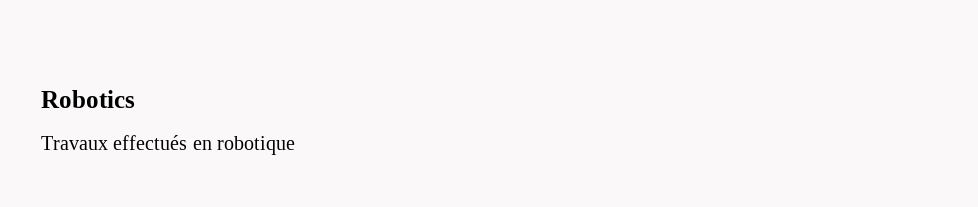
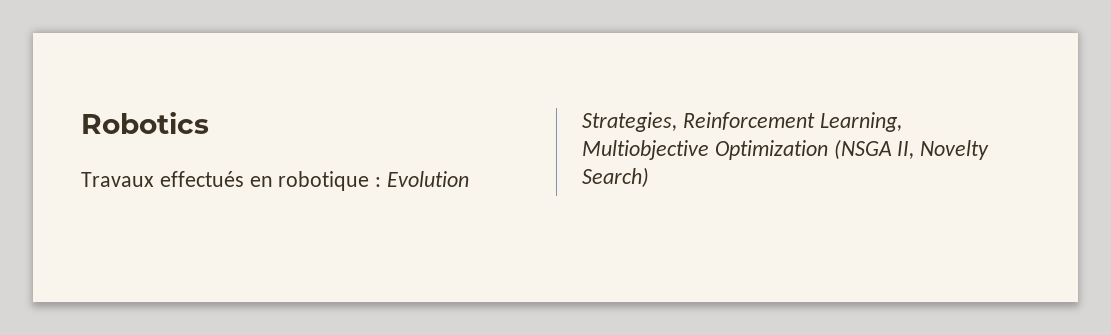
(296, 145) none -> [375,171,470,187] [582,112,902,132] [582,139,990,160] [582,167,649,188] : Evolution Strategies, Reinforcement Learning, Multiobjective Optimization (NSGA II, Novelty Search)

